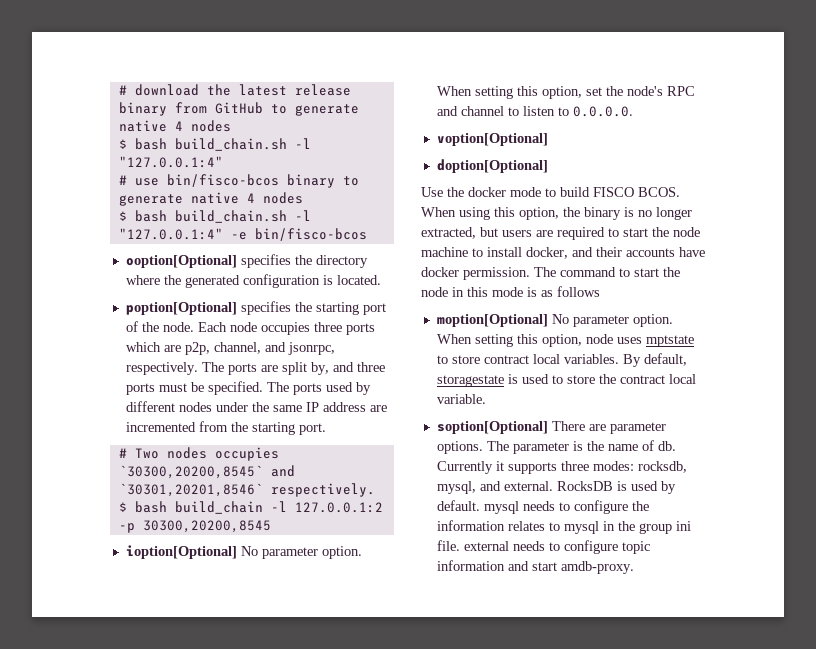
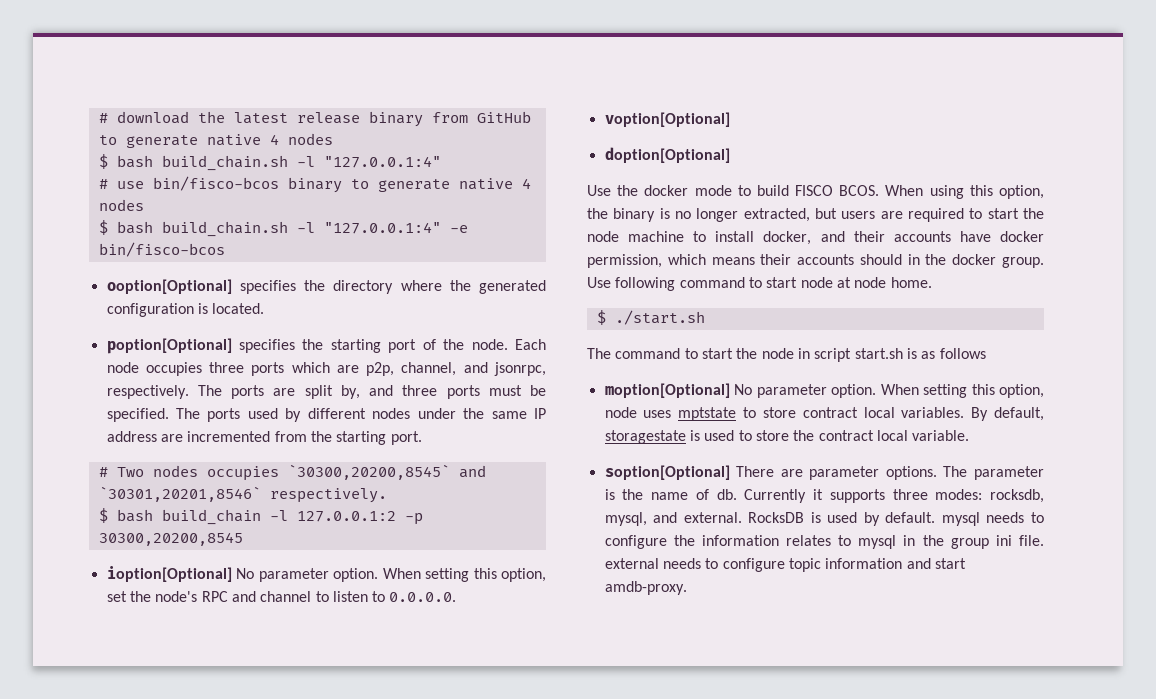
[463,267,530,280] permission. -> [587,254,1044,268] [587,277,932,291] [596,310,705,325] permission, which means their accounts should in the docker group. Use following command to start node at node home. // $ ./start.sh //
[467,287,523,297] this mode -> [814,348,903,362] script start.sh

